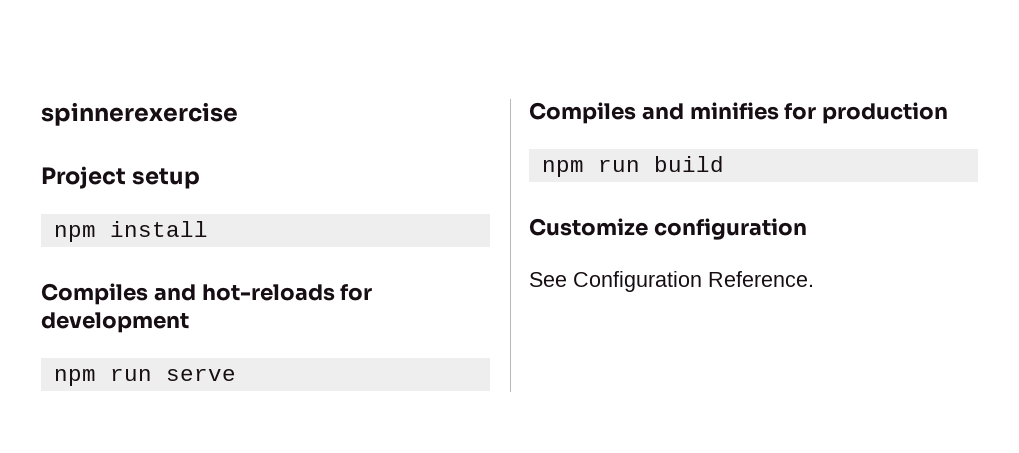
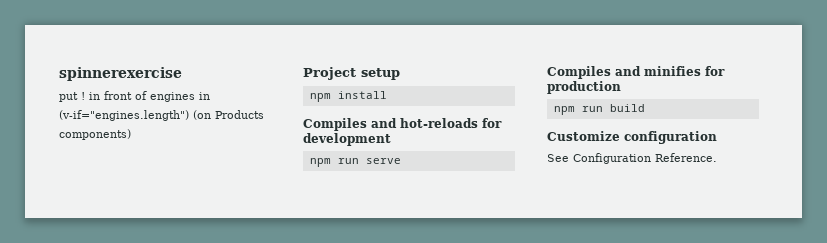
(238, 114) none -> [59,91,210,102] [59,110,264,121] [59,129,131,140] // put ! in front of engines in (v-if="engines.length") (on Products components)

